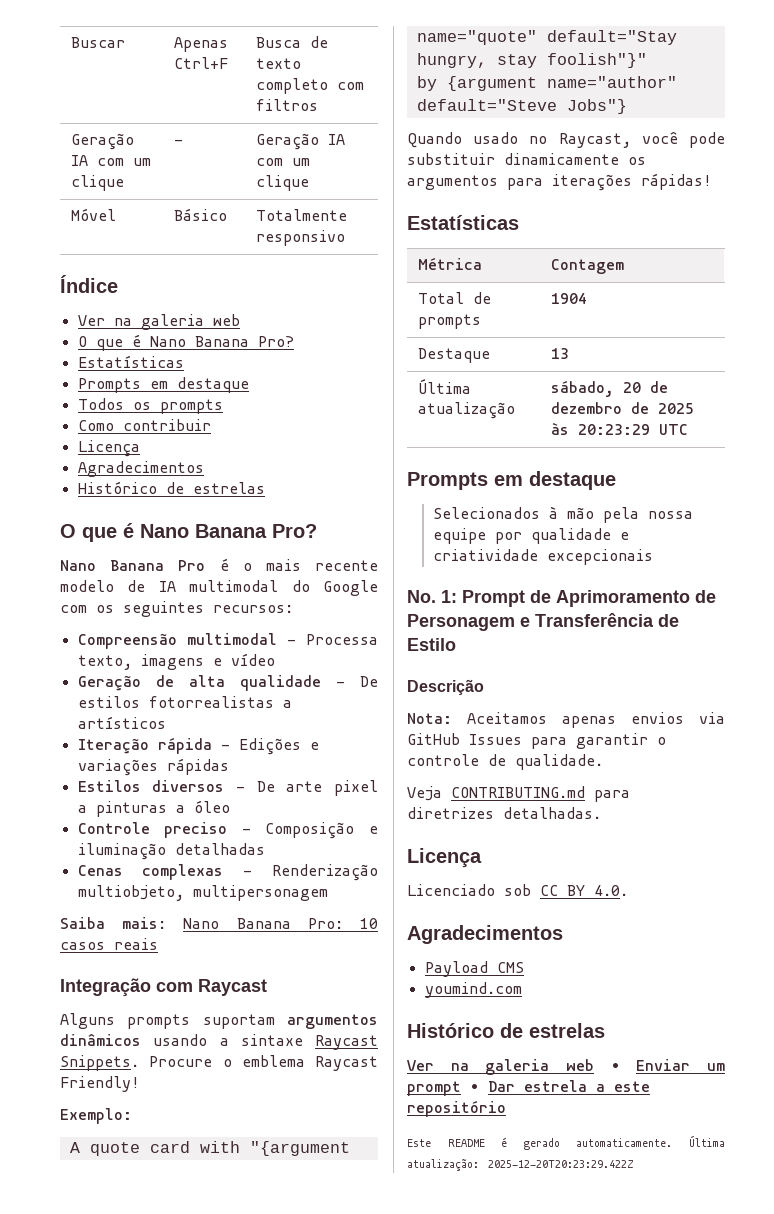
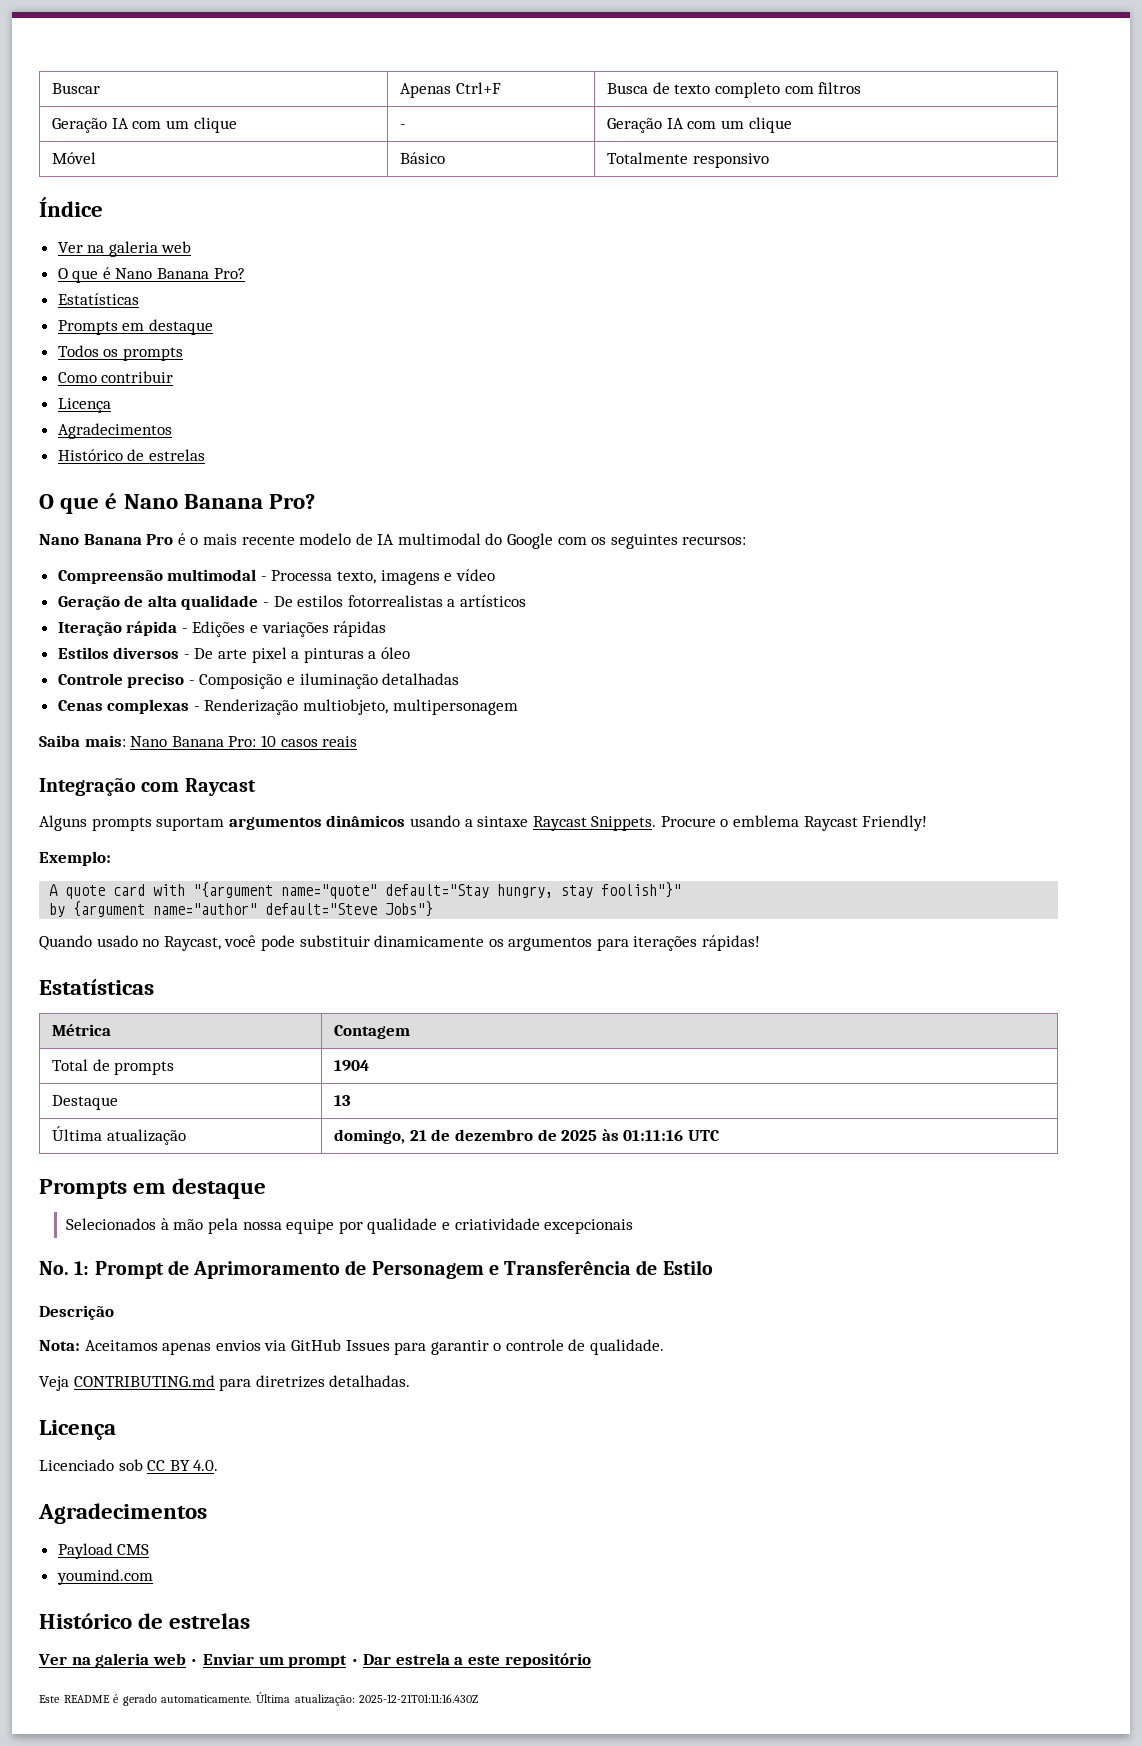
[551,380,642,397] sábado, 20 -> [334,1129,427,1144] domingo, 21
[578,424,651,435] 20:23:29 -> [623,1130,684,1141] 01:11:16
[488,1160,634,1168] 2025-12-20T20:23:29.422Z -> [359,1694,479,1703] 2025-12-21T01:11:16.430Z

